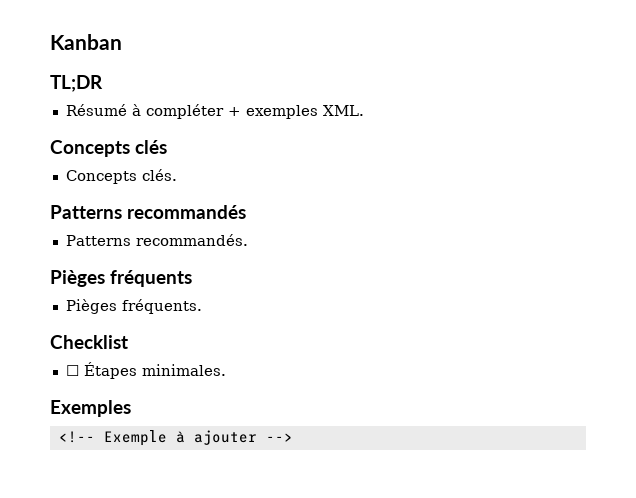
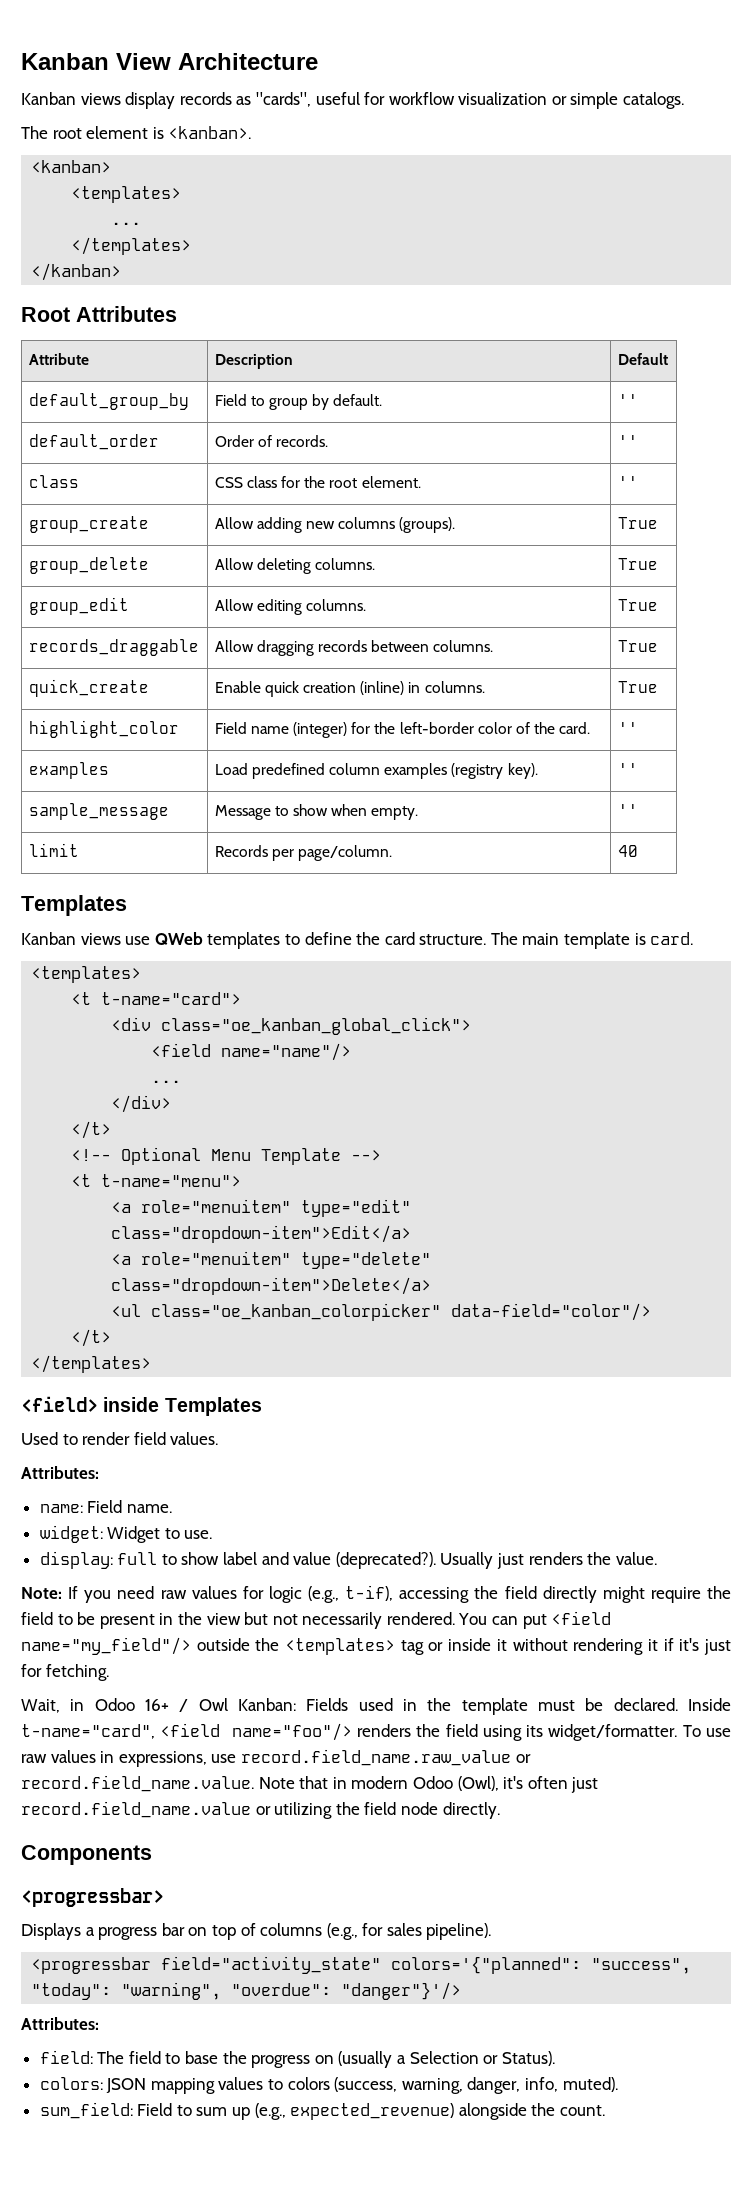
[50,34,122,50] [50,75,103,92] [65,104,364,119] [50,140,167,157] [65,169,177,184] [50,205,246,219] [65,234,248,246] [50,270,192,287] [65,299,202,314] [50,335,128,349] [65,362,226,379] [50,400,131,417] [58,430,293,446] Kanban // TL;DR // Résumé à compléter + exemples XML. // Concepts clés // Concepts clés. // Patterns recommandés // Patterns recommandés. // Pièges fréquents // Pièges fréquents. // Checklist // ☐ Étapes minimales. // Exemples // <!-- Exemple à ajouter --> -> [21,53,318,70] [21,92,685,109] [21,126,252,139] [31,160,112,173] [71,186,182,203] [111,222,142,225] [71,237,192,255] [31,263,122,281] [21,306,177,322] [28,353,89,365] [214,354,293,369] [617,353,668,365] [28,393,189,410] [214,394,383,410] [617,394,638,406] [28,434,159,450] [214,435,328,447] [617,435,638,447] [28,475,79,488] [214,476,421,488] [617,476,638,488] [28,516,149,533] [214,517,456,533] [617,517,658,529] [28,557,149,574] [214,558,375,574] [617,558,658,570] [28,597,129,615] [214,599,366,615] [617,599,658,611] [28,639,199,656] [214,640,494,656] [617,640,658,652] [28,679,149,697] [214,681,485,697] [617,681,658,693] [28,720,179,738] [214,722,591,738] [617,722,638,734] [28,762,109,779] [214,763,538,779] [617,763,638,775] [28,803,169,820] [214,804,419,820] [617,804,638,816] [28,843,79,857] [214,845,392,861] [617,845,638,857] [21,895,127,916] [21,932,694,949] [31,966,142,983] [71,992,242,1005] [111,1017,472,1035] [151,1043,352,1061] [151,1080,182,1083] [111,1095,172,1113] [71,1121,112,1139] [71,1147,382,1165] [71,1174,242,1187] [111,1199,412,1217] [111,1225,412,1243] [111,1251,432,1269] [111,1277,432,1295] [111,1303,652,1321] [71,1329,112,1347] [31,1355,152,1373] [21,1396,262,1416] [21,1432,219,1445] [21,1466,99,1479] [39,1500,172,1513] [39,1525,213,1543] [39,1551,657,1569] [21,1585,731,1603] [21,1611,612,1629] [21,1637,732,1655] [21,1664,109,1681] [21,1698,731,1715] [21,1723,731,1741] [21,1749,531,1767] [21,1775,599,1793] [21,1801,500,1819] [21,1845,152,1865] [21,1888,164,1907] [21,1923,492,1940] [31,1956,692,1974] [31,1982,462,2000] [21,2017,99,2030] [39,2050,555,2068] [39,2077,618,2094] [39,2102,606,2120] Kanban View Architecture // Kanban views display records as "cards", useful for workflow visualization or simple catalogs. // The root element is <kanban>. // <kanban> // <templates> // ... // </templates> // </kanban> // Root Attributes // Attribute | Description | Default // default_group_by | Field to group by default. | '' // default_order | Order of records. | '' // class | CSS class for the root element. | '' // group_create | Allow adding new columns (groups). | True // group_delete | Allow deleting columns. | True // group_edit | Allow editing columns. | True // records_draggable | Allow dragging records between columns. | True // quick_create | Enable quick creation (inline) in columns. | True // highlight_color | Field name (integer) for the left-border color of the card. | '' // examples | Load predefined column examples (registry key). | '' // sample_message | Message to show when empty. | '' // limit | Records per page/column. | 40 // Templates // Kanban views use QWeb templates to define the card structure. The main template is card. // <templates> // <t t-name="card"> // <div class="oe_kanban_global_click"> // <field name="name"/> // ... // </div> // </t> // <!-- Optional Menu Template --> // <t t-name="menu"> // <a role="menuitem" type="edit" class="dropdown-item">Edit</a> // <a role="menuitem" type="delete" class="dropdown-item">Delete</a> // <ul class="oe_kanban_colorpicker" data-field="color"/> // </t> // </templates> // <field> inside Templates // Used to render field values. // Attributes: // name: Field name. // widget: Widget to use. // display: full to show label and value (deprecated?). Usually just renders the value. // Note: If you need raw values for logic (e.g., t-if), accessing the field directly might require the field to be present in the view but not necessarily rendered. You can put <field name="my_field"/> outside the <templates> tag or inside it without rendering it if it's just for fetching. // Wait, in Odoo 16+ / Owl Kanban: Fields used in the template must be declared. Inside t-name="card", <field name="foo"/> renders the field using its widget/formatter. To use raw values in expressions, use record.field_name.raw_value or record.field_name.value. Note that in modern Odoo (Owl), it's often just record.field_name.value or utilizing the field node directly. // Components // <progressbar> // Displays a progress bar on top of columns (e.g., for sales pipeline). // <progressbar field="activity_state" colors='{"planned": "success", "today": "warning", "overdue": "danger"}'/> // Attributes: // field: The field to base the progress on (usually a Selection or Status). // colors: JSON mapping values to colors (success, warning, danger, info, muted). // sum_field: Field to sum up (e.g., expected_revenue) alongside the count.

